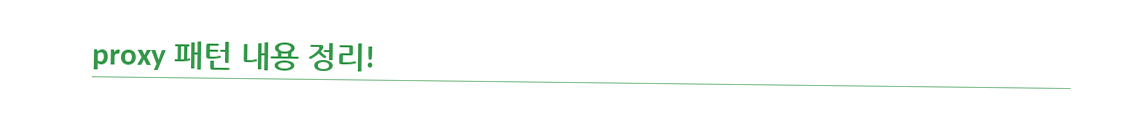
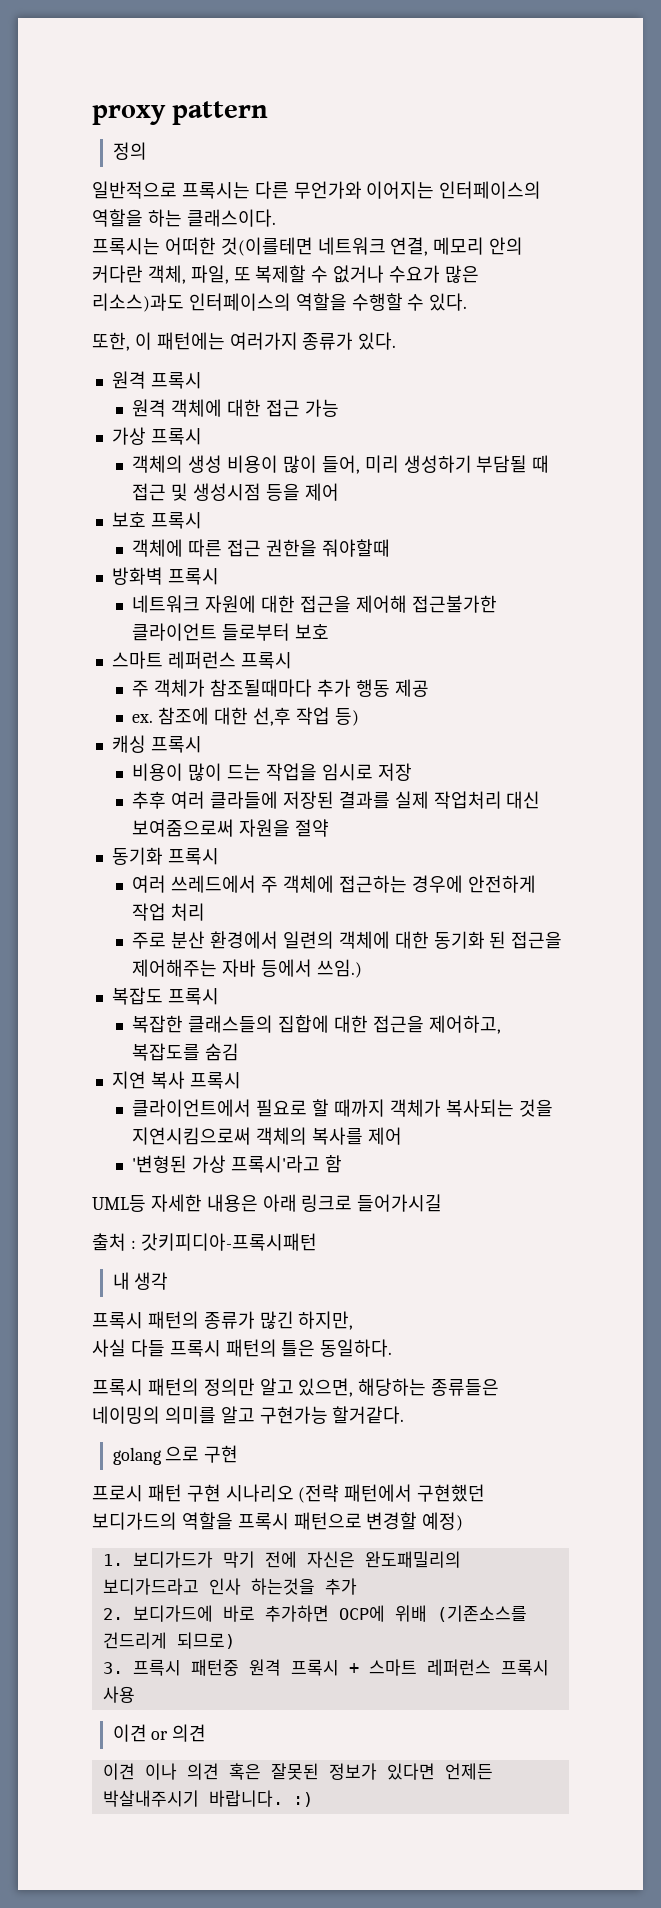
[173,41,377,72] 패턴 내용 정리! -> [172,101,269,125] [112,142,147,160] [92,181,542,199] [92,209,276,227] [92,237,524,256] [92,265,479,284] [92,293,468,312] [92,332,397,351] [111,371,202,389] [132,399,339,417] [111,427,202,445] [132,455,550,474] [132,483,339,501] [111,512,202,529] [132,539,390,557] [111,567,219,585] [132,595,497,613] [132,623,330,641] [111,651,292,669] [132,679,429,697] [132,707,359,726] [111,735,202,753] [132,763,412,781] [132,791,541,809] [132,819,330,837] [111,847,219,865] [132,875,536,893] [132,903,206,921] [132,931,563,949] [132,959,362,978] [111,987,219,1005] [132,1015,501,1034] [132,1043,240,1061] [111,1071,241,1089] [132,1099,553,1117] [132,1127,402,1145] [132,1155,342,1173] [92,1194,443,1212] [92,1233,317,1251] [112,1272,169,1290] [92,1311,354,1330] [92,1339,393,1357] [92,1378,500,1397] [92,1406,405,1424] [112,1445,239,1465] [92,1484,486,1503] [92,1512,464,1531] [102,1551,461,1568] [102,1578,357,1595] [102,1605,527,1622] [102,1632,235,1649] [102,1659,549,1676] [102,1686,135,1703] [112,1724,207,1742] [102,1763,493,1780] [102,1790,313,1807] pattern // 정의 // 일반적으로 프록시는 다른 무언가와 이어지는 인터페이스의 역할을 하는 클래스이다. // 프록시는 어떠한 것(이를테면 네트워크 연결, 메모리 안의 커다란 객체, 파일, 또 복제할 수 없거나 수요가 많은 리소스)과도 인터페이스의 역할을 수행할 수 있다. // 또한, 이 패턴에는 여러가지 종류가 있다. // 원격 프록시 // 원격 객체에 대한 접근 가능 // 가상 프록시 // 객체의 생성 비용이 많이 들어, 미리 생성하기 부담될 때 접근 및 생성시점 등을 제어 // 보호 프록시 // 객체에 따른 접근 권한을 줘야할때 // 방화벽 프록시 // 네트워크 자원에 대한 접근을 제어해 접근불가한 클라이언트 들로부터 보호 // 스마트 레퍼런스 프록시 // 주 객체가 참조될때마다 추가 행동 제공 // ex. 참조에 대한 선,후 작업 등) // 캐싱 프록시 // 비용이 많이 드는 작업을 임시로 저장 // 추후 여러 클라들에 저장된 결과를 실제 작업처리 대신 보여줌으로써 자원을 절약 // 동기화 프록시 // 여러 쓰레드에서 주 객체에 접근하는 경우에 안전하게 작업 처리 // 주로 분산 환경에서 일련의 객체에 대한 동기화 된 접근을 제어해주는 자바 등에서 쓰임.) // 복잡도 프록시 // 복잡한 클래스들의 집합에 대한 접근을 제어하고, 복잡도를 숨김 // 지연 복사 프록시 // 클라이언트에서 필요로 할 때까지 객체가 복사되는 것을 지연시킴으로써 객체의 복사를 제어 // '변형된 가상 프록시'라고 함 // UML등 자세한 내용은 아래 링크로 들어가시길 // 출처 : 갓키피디아-프록시패턴 // 내 생각 // 프록시 패턴의 종류가 많긴 하지만, // 사실 다들 프록시 패턴의 틀은 동일하다. // 프록시 패턴의 정의만 알고 있으면, 해당하는 종류들은 네이밍의 의미를 알고 구현가능 할거같다. // golang 으로 구현 // 프로시 패턴 구현 시나리오 (전략 패턴에서 구현했던 보디가드의 역할을 프록시 패턴으로 변경할 예정) // 1. 보디가드가 막기 전에 자신은 완도패밀리의 보디가드라고 인사 하는것을 추가 // 2. 보디가드에 바로 추가하면 OCP에 위배 (기존소스를 건드리게 되므로) // 3. 프륵시 패턴중 원격 프록시 + 스마트 레퍼런스 프록시 사용 // 이견 or 의견 // 이견 이나 의견 혹은 잘못된 정보가 있다면 언제든 박살내주시기 바랍니다. :)

